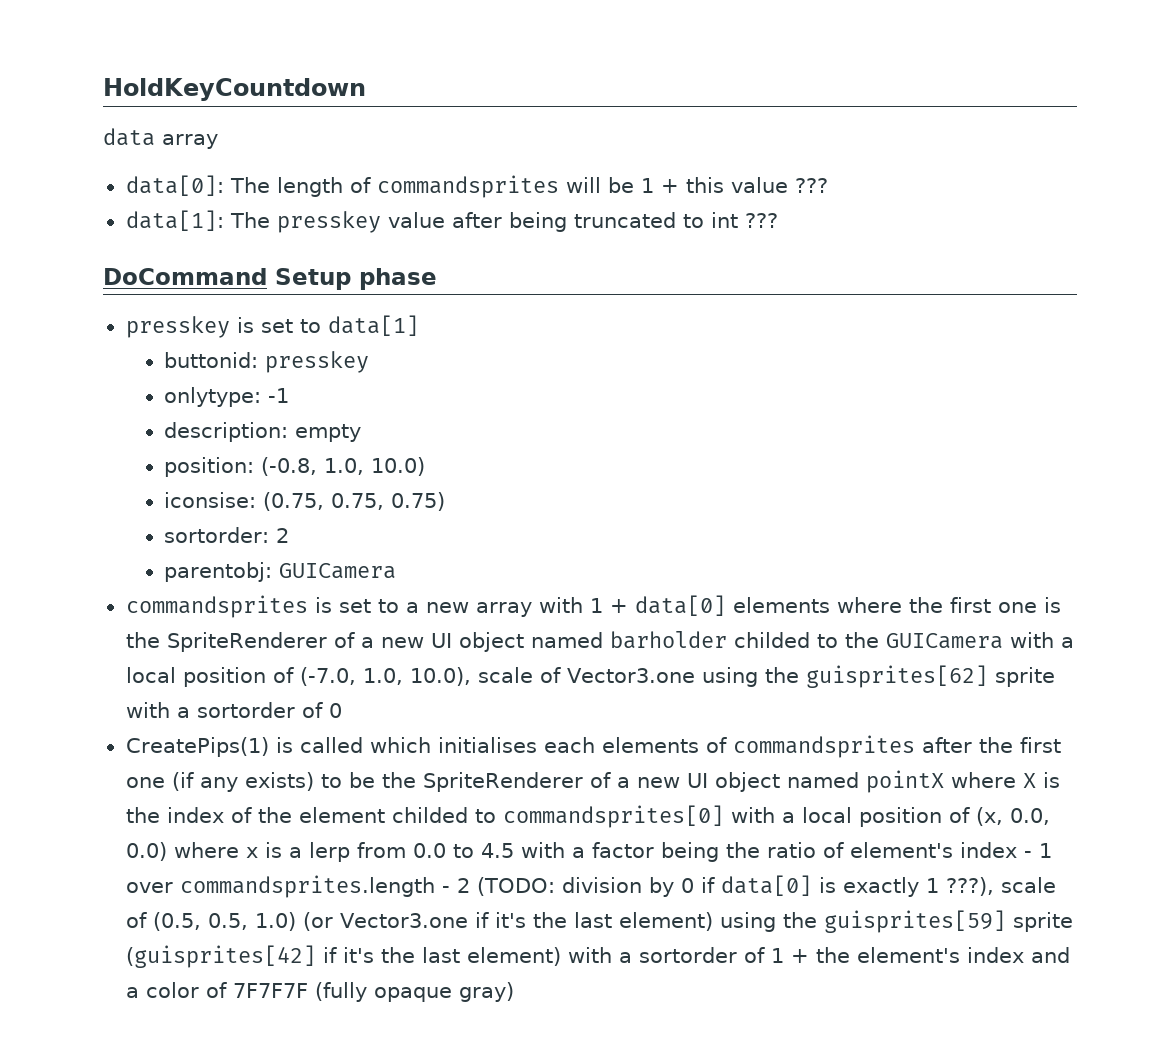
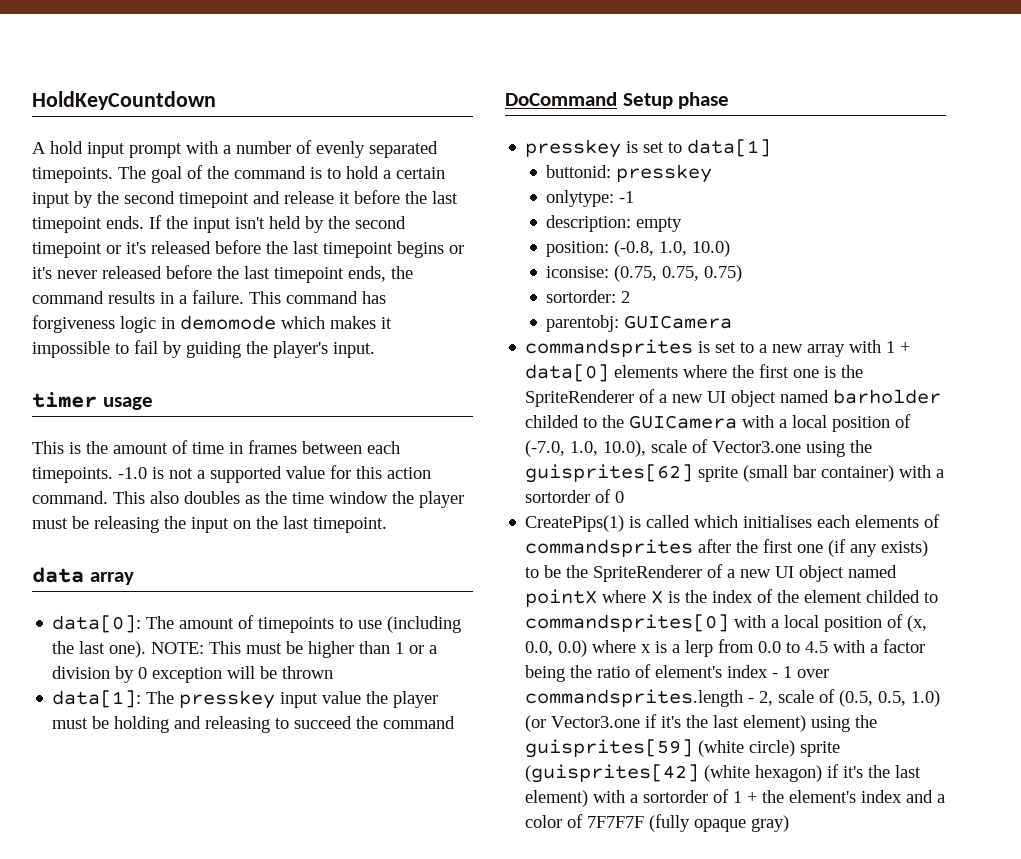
[103,128,218,149] [125,175,828,198] [125,210,778,233] data array // data[0]: The length of commandsprites will be 1 + this value ??? // data[1]: The presskey value after being truncated to int ??? -> [32,140,438,158] [32,165,445,183] [32,190,458,208] [32,215,406,233] [32,240,464,258] [32,265,413,283] [32,290,386,304] [32,315,392,333] [32,340,375,358] [32,392,153,410] [32,440,400,454] [32,465,431,483] [32,491,464,508] [32,516,387,533] [32,567,134,585] [52,615,462,633] [52,641,438,658] [52,666,334,683] [52,690,439,709] [52,716,456,733] A hold input prompt with a number of evenly separated timepoints. The goal of the command is to hold a certain input by the second timepoint and release it before the last timepoint ends. If the input isn't held by the second timepoint or it's released before the last timepoint begins or it's never released before the last timepoint ends, the command results in a failure. This command has forgiveness logic in demomode which makes it impossible to fail by guiding the player's input. // timer usage // This is the amount of time in frames between each timepoints. -1.0 is not a supported value for this action command. This also doubles as the time window the player must be releasing the input on the last timepoint. // data array // data[0]: The amount of timepoints to use (including the last one). NOTE: This must be higher than 1 or a division by 0 exception will be thrown // data[1]: The presskey input value the player must be holding and releasing to succeed the command
(1055, 677) none -> [743,465,895,482] (small bar container)
[456,875,994,897] 2 (TODO: division by 0 if data[0] is exactly 1 ???), -> [759,691,774,706] 2,
[1012,912,1073,932] [125,945,316,968] sprite (guisprites[42] -> [698,740,841,757] [525,764,823,783] (white circle) sprite (guisprites[42] (white hexagon)

